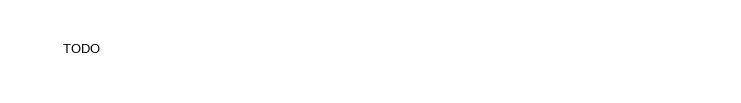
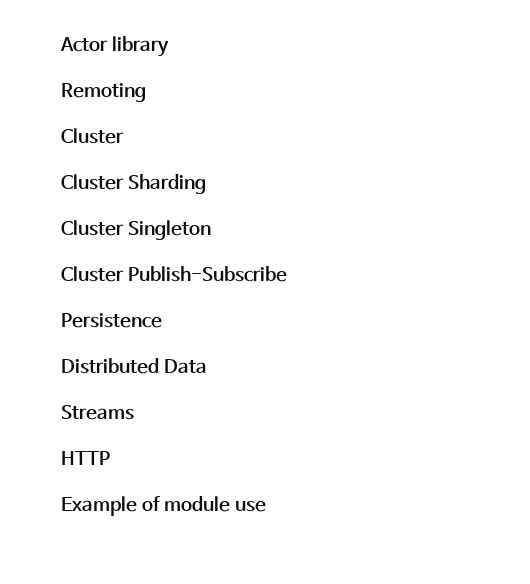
[63,44,100,53] TODO -> [60,36,170,57] [61,83,146,102] [61,128,124,144] [61,174,207,194] [61,220,212,240] [61,266,288,282] [61,313,162,328] [61,358,208,374] [61,405,134,420] [61,451,110,465] [61,496,267,516] Actor library // Remoting // Cluster // Cluster Sharding // Cluster Singleton // Cluster Publish-Subscribe // Persistence // Distributed Data // Streams // HTTP // Example of module use

